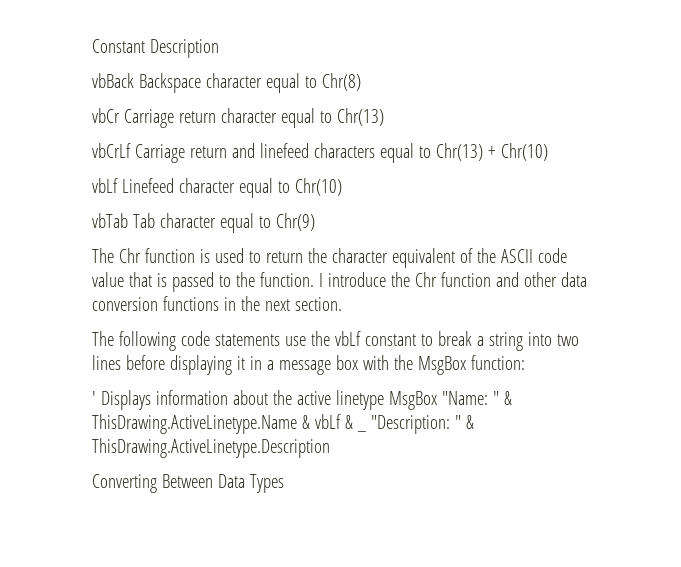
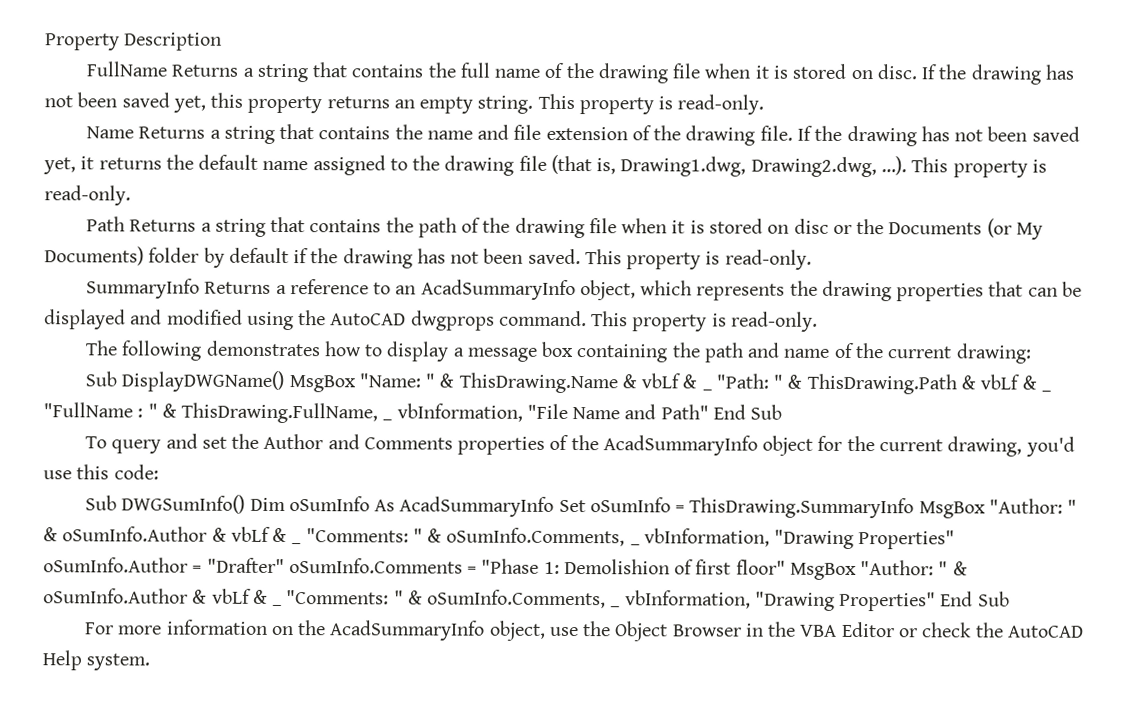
[92,39,145,53] Constant -> [45,33,120,51] Property
[92,73,361,93] [92,108,384,128] [92,143,548,163] [92,178,342,198] [92,213,315,233] [92,248,567,268] [92,272,587,292] [92,296,342,311] [92,331,579,351] [92,355,525,375] [92,390,384,410] vbBack Backspace character equal to Chr(8) // vbCr Carriage return character equal to Chr(13) // vbCrLf Carriage return and linefeed characters equal to Chr(13) + Chr(10) // vbLf Linefeed character equal to Chr(10) // vbTab Tab character equal to Chr(9) // The Chr function is used to return the character equivalent of the ASCII code value that is passed to the function. I introduce the Chr function and other data conversion functions in the next section. // The following code statements use the vbLf constant to break a string into two lines before displaying it in a message box with the MsgBox function: // ' Displays information about the active linetype -> [85,61,1075,85] [44,92,765,115] [85,123,1080,147] [43,154,1047,178] [44,185,131,206] [85,216,1043,240] [44,246,812,270] [85,278,1082,302] [44,309,818,332] [84,340,1032,364] [84,370,285,393] FullName Returns a string that contains the full name of the drawing file when it is stored on disc. If the drawing has not been saved yet, this property returns an empty string. This property is read-only. // Name Returns a string that contains the name and file extension of the drawing file. If the drawing has not been saved yet, it returns the default name assigned to the drawing file (that is, Drawing1.dwg, Drawing2.dwg, …). This property is read-only. // Path Returns a string that contains the path of the drawing file when it is stored on disc or the Documents (or My Documents) folder by default if the drawing has not been saved. This property is read-only. // SummaryInfo Returns a reference to an AcadSummaryInfo object, which represents the drawing properties that can be displayed and modified using the AutoCAD dwgprops command. This property is read-only. // The following demonstrates how to display a message box containing the path and name of the current drawing: // Sub DisplayDWGName()
[92,414,353,434] [356,415,474,434] [92,438,330,458] [92,474,284,493] ThisDrawing.ActiveLinetype.Name & vbLf & _ "Description: " & ThisDrawing.ActiveLinetype.Description // Converting Between Data Types -> [458,372,1051,395] [43,402,783,424] [84,433,1075,457] [43,464,159,480] [84,494,1078,519] [43,526,956,550] [43,557,968,581] [43,588,1010,612] [84,619,1084,642] [42,650,151,671] ThisDrawing.Name & vbLf & _ "Path: " & ThisDrawing.Path & vbLf & _ "FullName : " & ThisDrawing.FullName, _ vbInformation, "File Name and Path" End Sub // To query and set the Author and Comments properties of the AcadSummaryInfo object for the current drawing, you'd use this code: // Sub DWGSumInfo() Dim oSumInfo As AcadSummaryInfo Set oSumInfo = ThisDrawing.SummaryInfo MsgBox "Author: " & oSumInfo.Author & vbLf & _ "Comments: " & oSumInfo.Comments, _ vbInformation, "Drawing Properties" oSumInfo.Author = "Drafter" oSumInfo.Comments = "Phase 1: Demolishion of first floor" MsgBox "Author: " & oSumInfo.Author & vbLf & _ "Comments: " & oSumInfo.Comments, _ vbInformation, "Drawing Properties" End Sub // For more information on the AcadSummaryInfo object, use the Object Browser in the VBA Editor or check the AutoCAD Help system.

